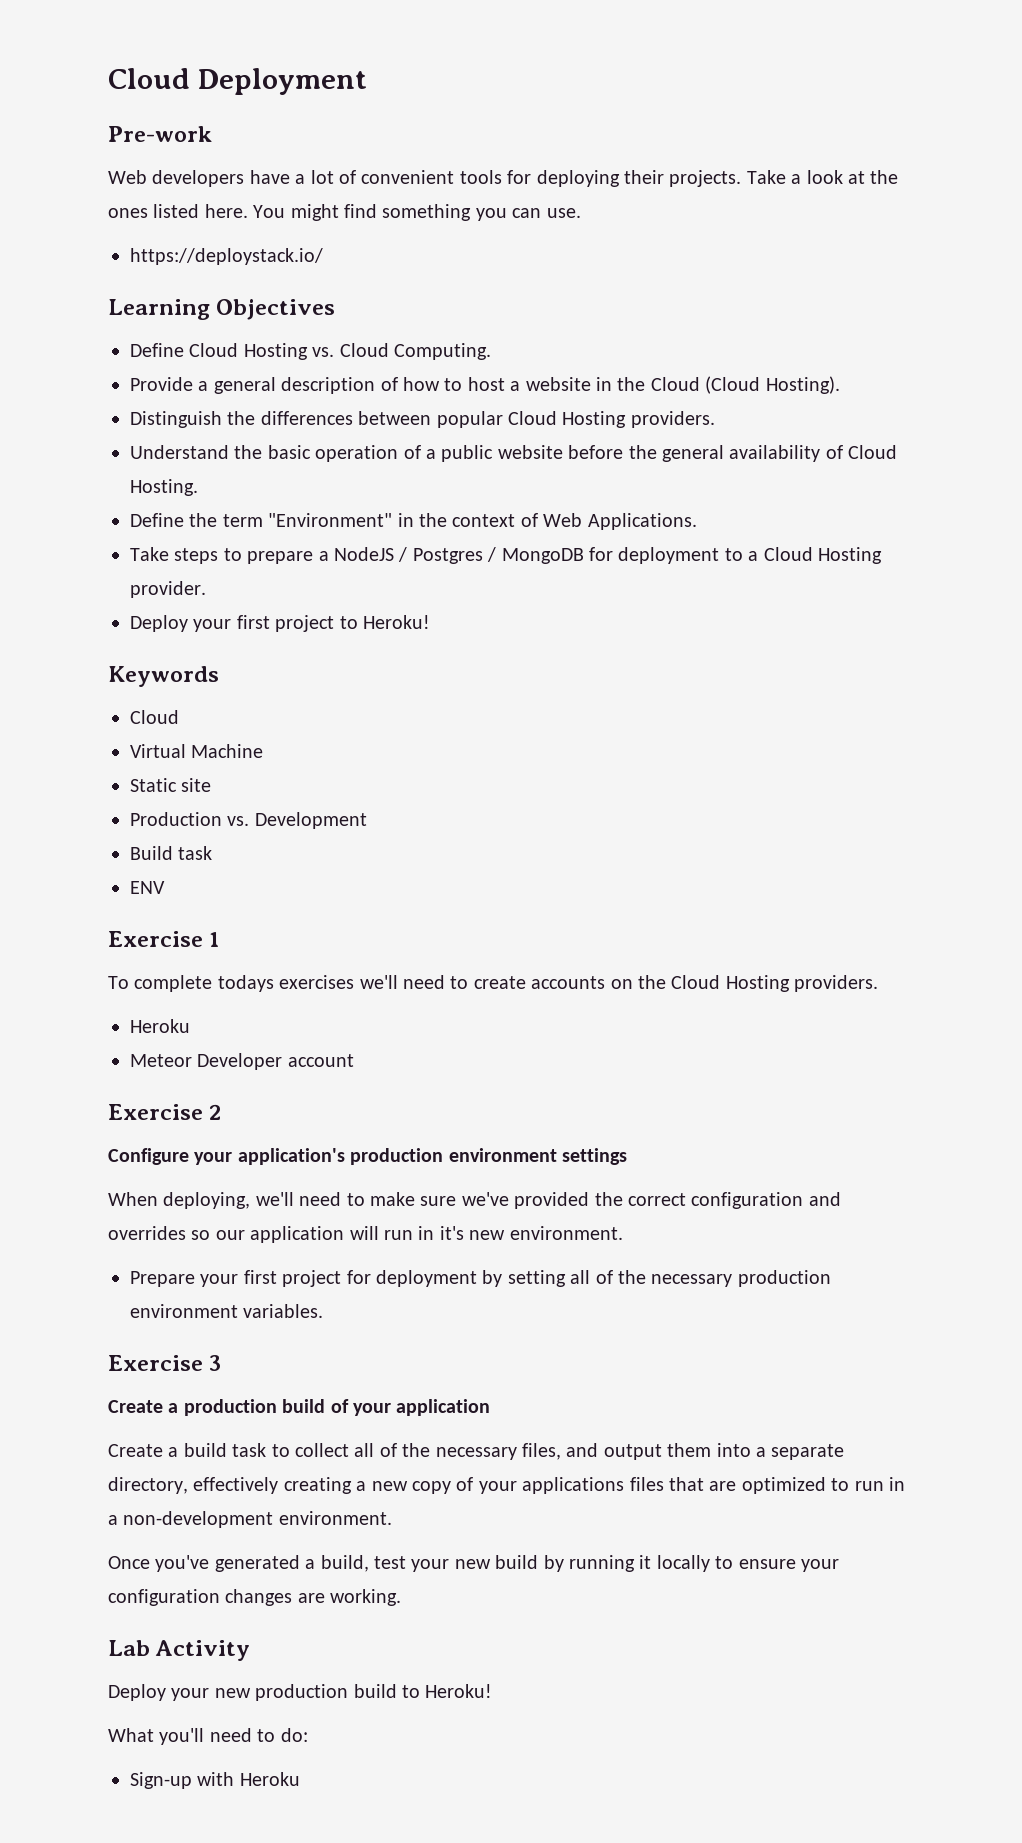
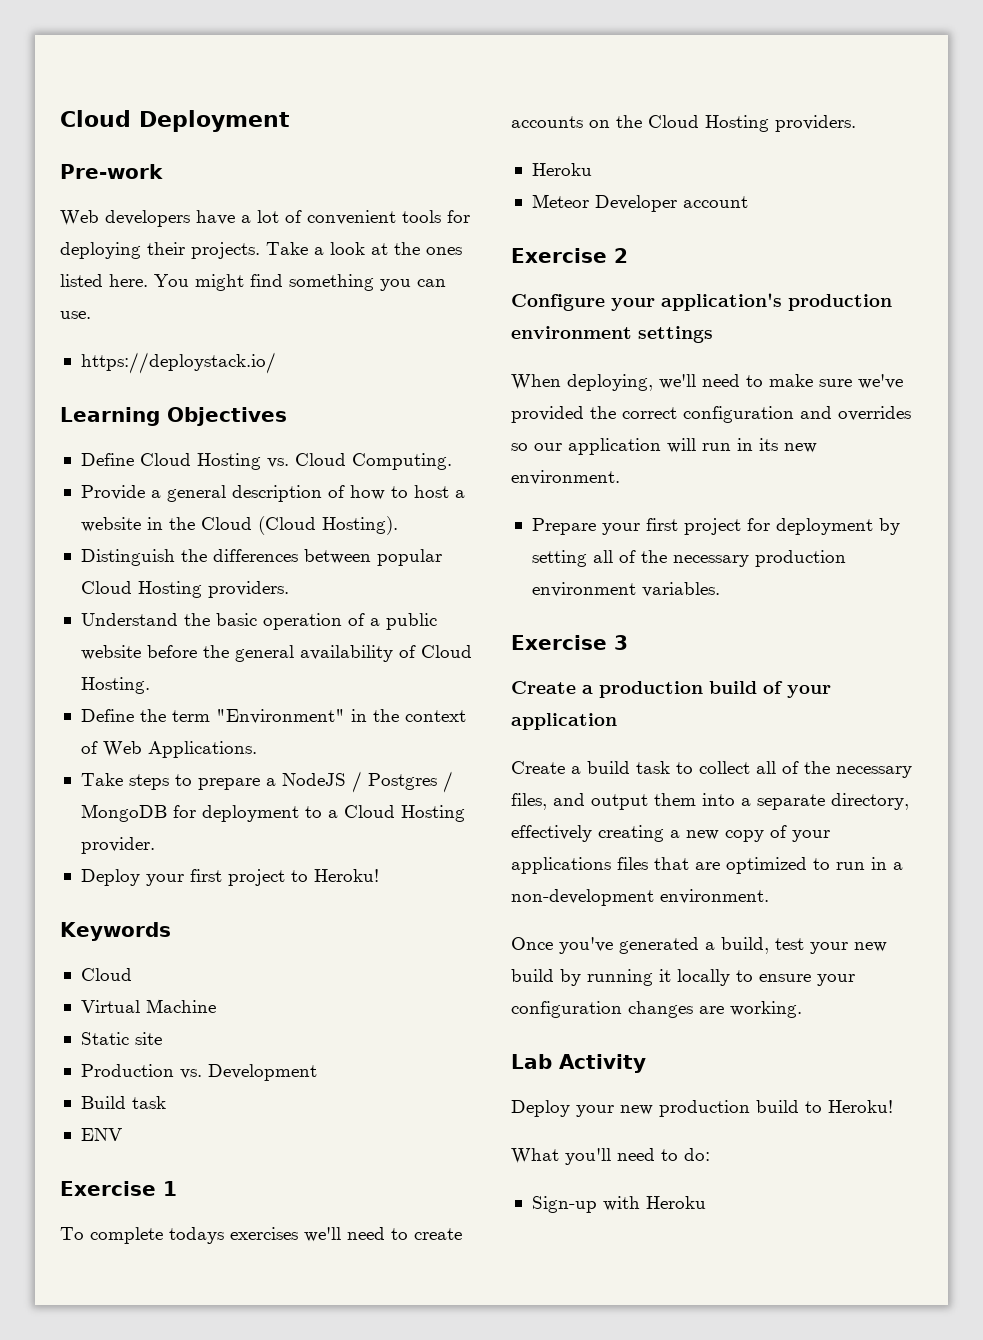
[439,1226,464,1240] it's -> [759,438,778,451] its

